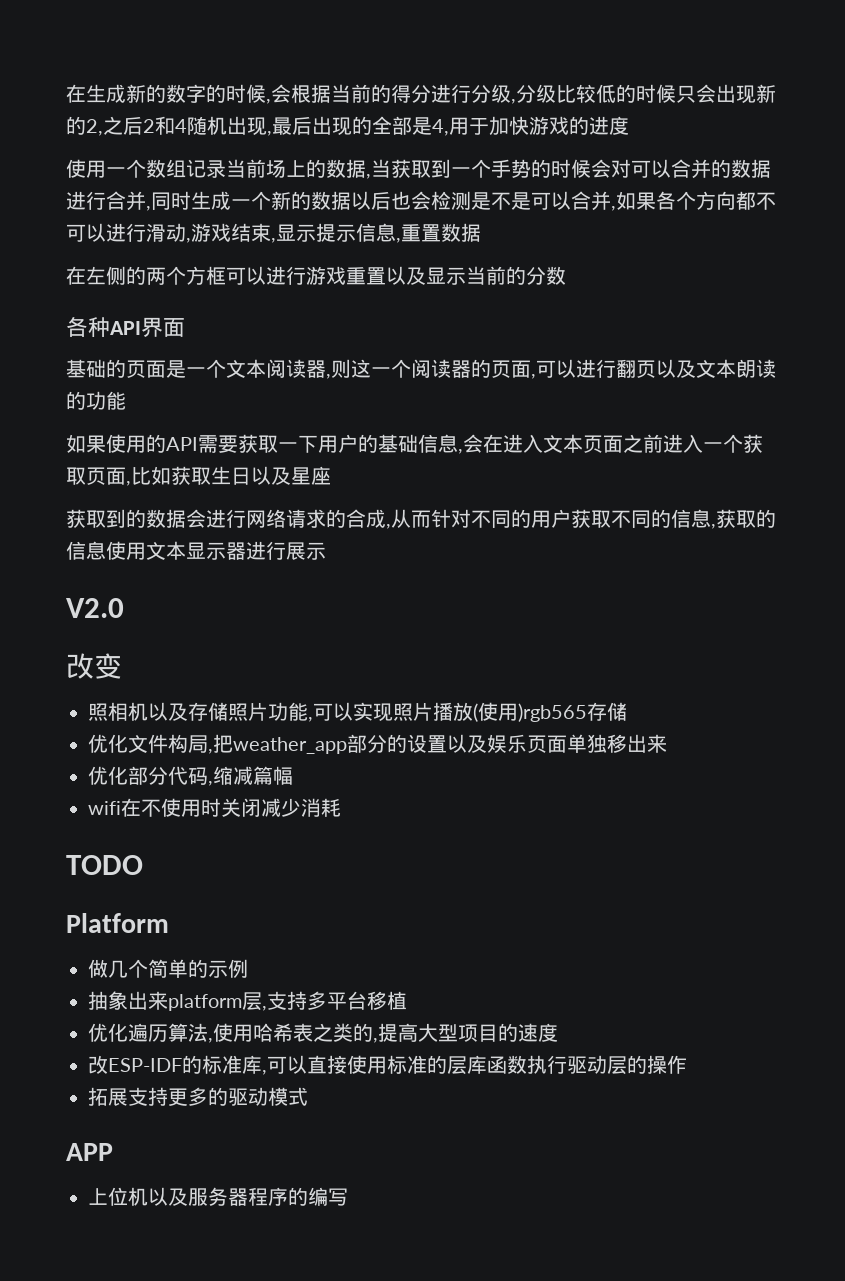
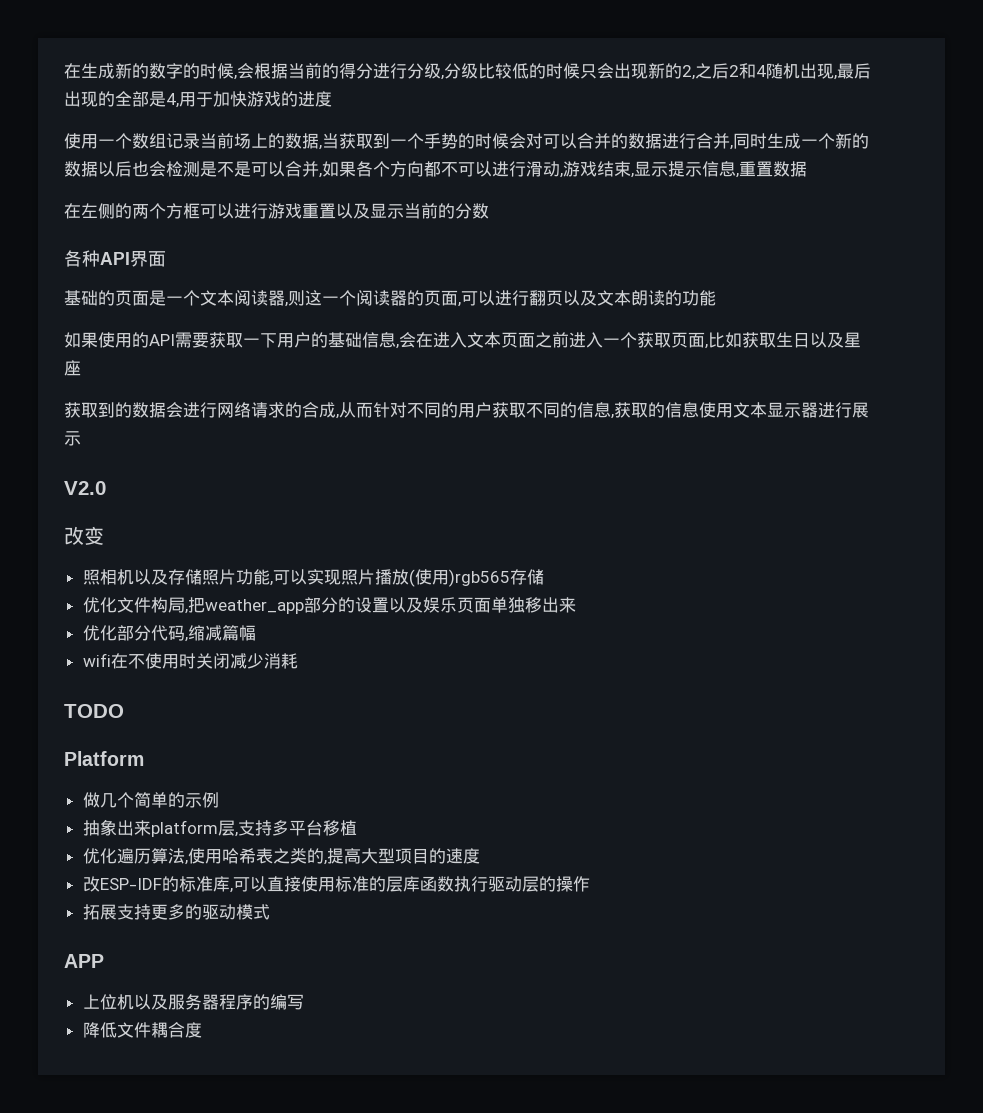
(348, 1197) none -> [82,1022,202,1038] // 降低文件耦合度

